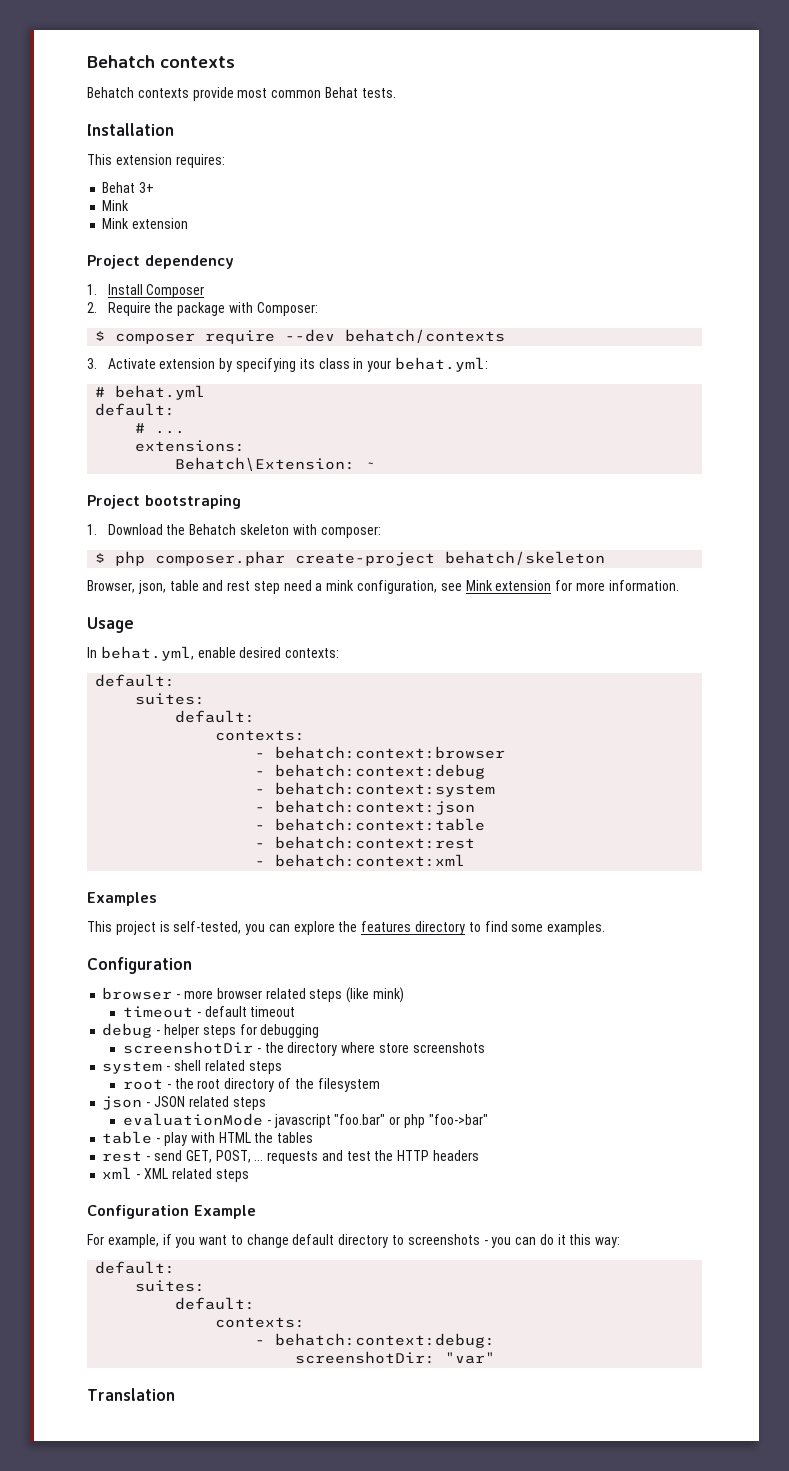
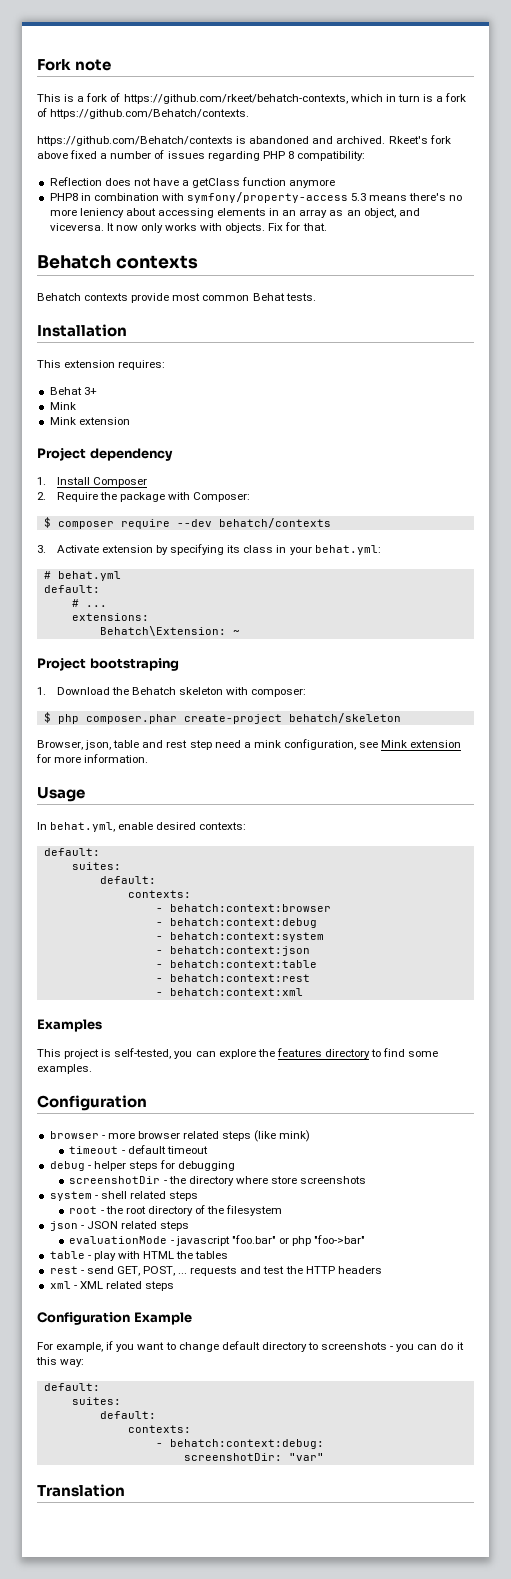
(87, 61) none -> [37,59,112,71] [37,93,467,104] [37,108,250,119] [37,135,451,146] [37,150,365,161] [49,177,336,188] [49,192,463,203] [49,208,420,218] [49,222,327,233] Fork note // This is a fork of https://github.com/rkeet/behatch-contexts, which in turn is a fork of https://github.com/Behatch/contexts. // https://github.com/Behatch/contexts is abandoned and archived. Rkeet's fork above fixed a number of issues regarding PHP 8 compatibility: // Reflection does not have a getClass function anymore // PHP8 in combination with symfony/property-access 5.3 means there's no more leniency about accessing elements in an array as an object, and viceversa. It now only works with objects. Fix for that. //

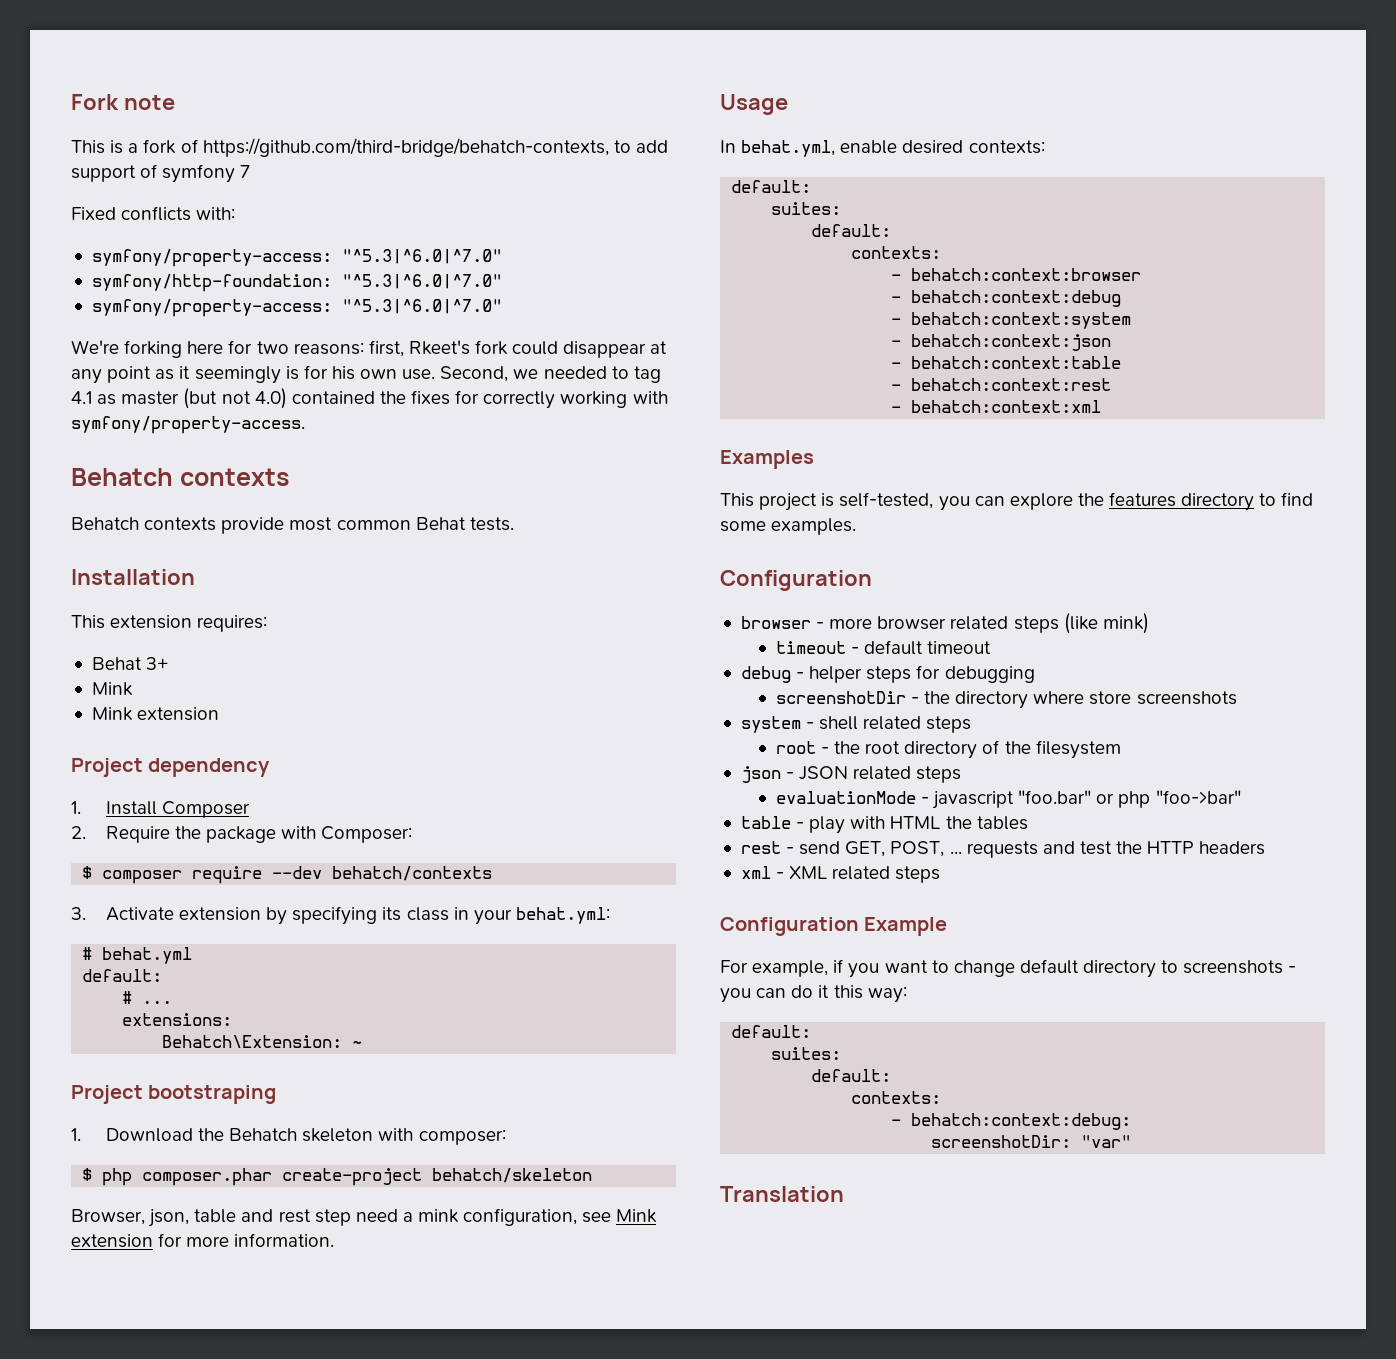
[123,93,467,104] [37,108,250,119] [37,135,451,146] [37,150,365,161] [49,177,336,188] [49,192,463,203] [49,208,420,218] [49,222,327,233] https://github.com/rkeet/behatch-contexts, which in turn is a fork of https://github.com/Behatch/contexts. // https://github.com/Behatch/contexts is abandoned and archived. Rkeet's fork above fixed a number of issues regarding PHP 8 compatibility: // Reflection does not have a getClass function anymore // PHP8 in combination with symfony/property-access 5.3 means there's no more leniency about accessing elements in an array as an object, and viceversa. It now only works with objects. Fix for that. -> [202,138,668,157] [71,164,251,183] [71,206,236,221] [91,249,502,267] [91,274,502,292] [91,299,502,317] [71,340,668,358] [71,365,661,384] [71,388,668,409] [71,416,305,434] https://github.com/third-bridge/behatch-contexts, to add support of symfony 7 // Fixed conflicts with: // symfony/property-access: "^5.3|^6.0|^7.0" // symfony/http-foundation: "^5.3|^6.0|^7.0" // symfony/property-access: "^5.3|^6.0|^7.0" // We're forking here for two reasons: first, Rkeet's fork could disappear at any point as it seemingly is for his own use. Second, we needed to tag 4.1 as master (but not 4.0) contained the fixes for correctly working with symfony/property-access.

